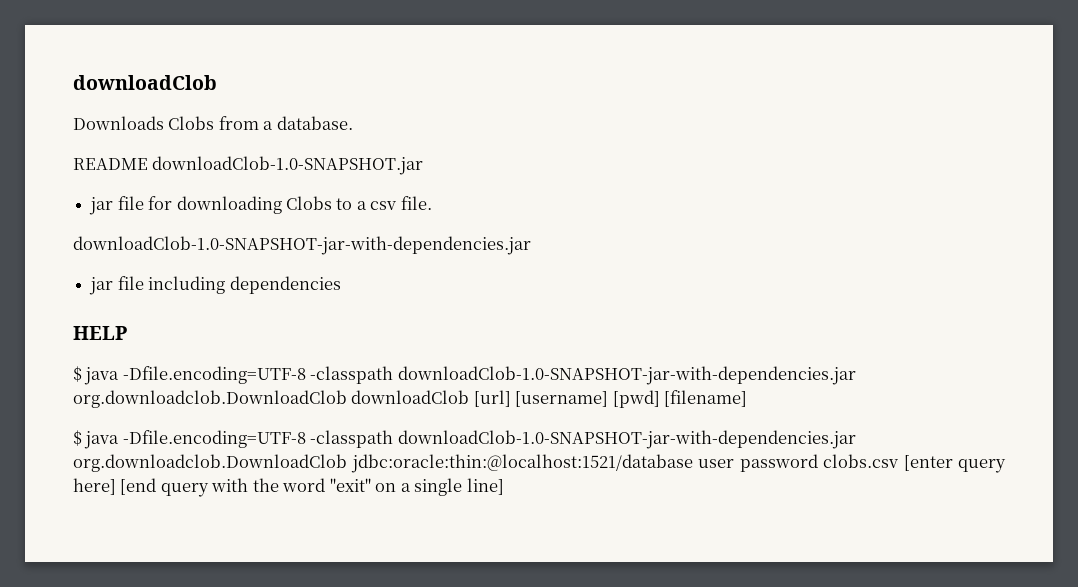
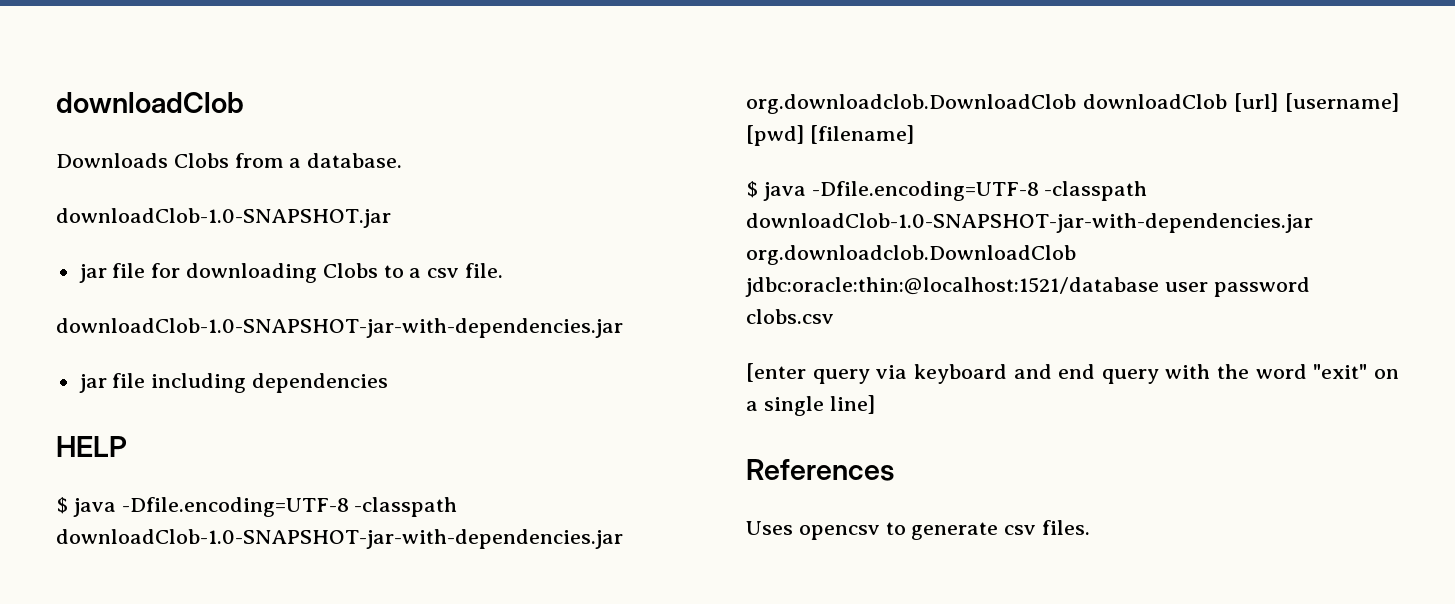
[73,158,148,170] README -> (403, 160) none
(898, 461) none -> (834, 316) //
[73,478,157,495] here] [end -> [876,364,1096,384] via keyboard and end
(504, 486) none -> [746,459,894,481] [746,520,1091,540] // References // Uses opencsv to generate csv files.

